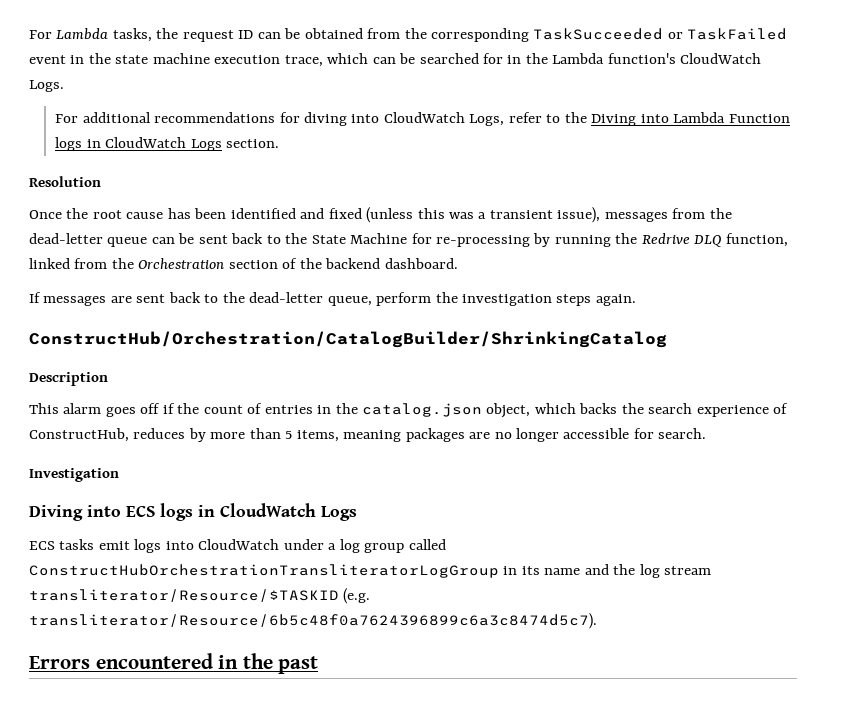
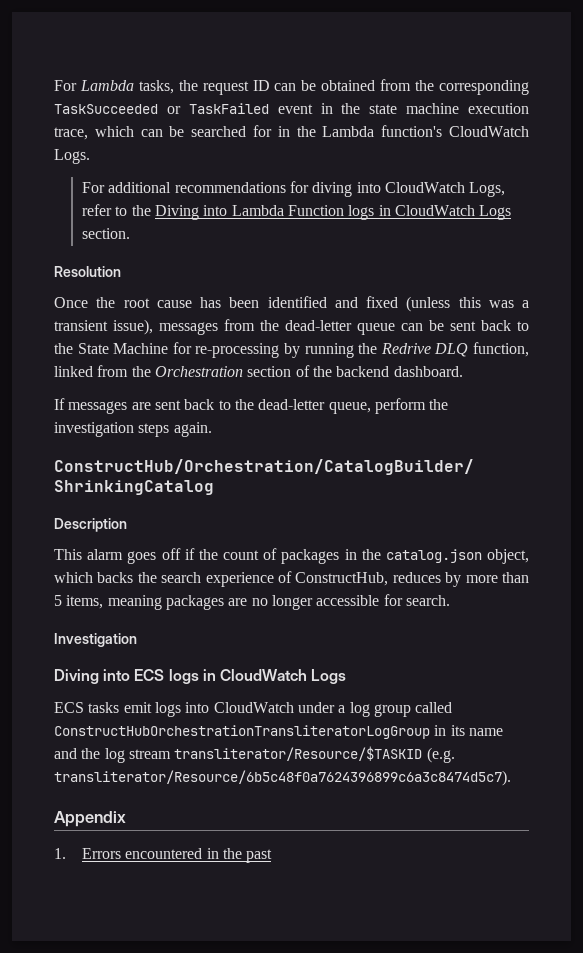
[264,405,313,414] entries -> [281,549,340,564] packages
(597, 621) none -> [54,811,126,827] [54,848,66,859] Appendix // 1.

